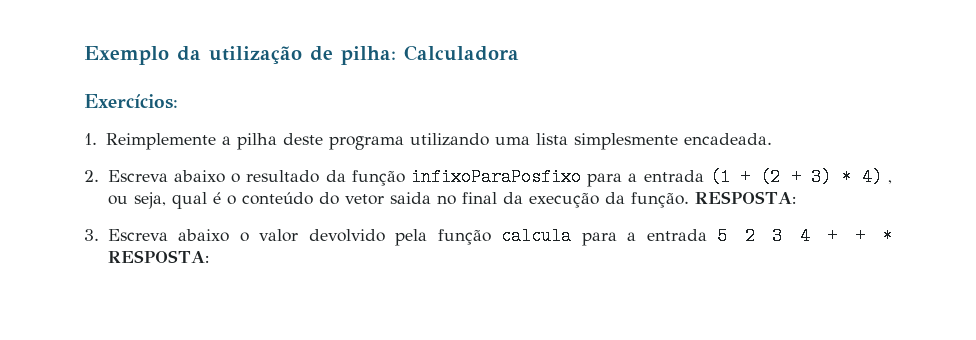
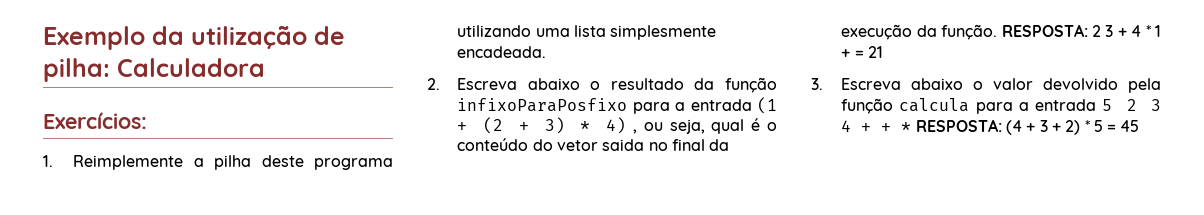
(796, 197) none -> [1091,25,1161,37] [841,46,883,58] 2 3 + 4 * 1 + = 21
(209, 256) none -> [1005,120,1140,135] (4 + 3 + 2) * 5 = 45

